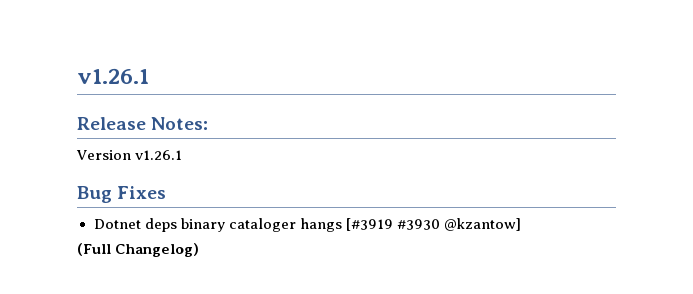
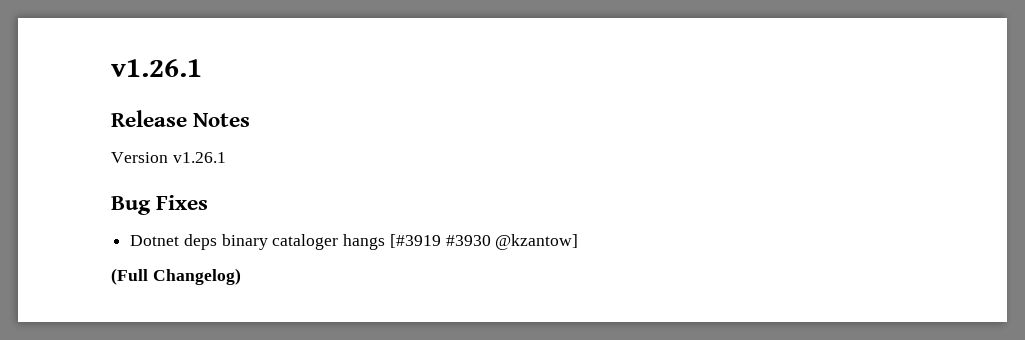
[151,117,209,130] Notes: -> [193,113,251,127] Notes

